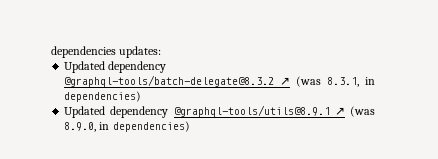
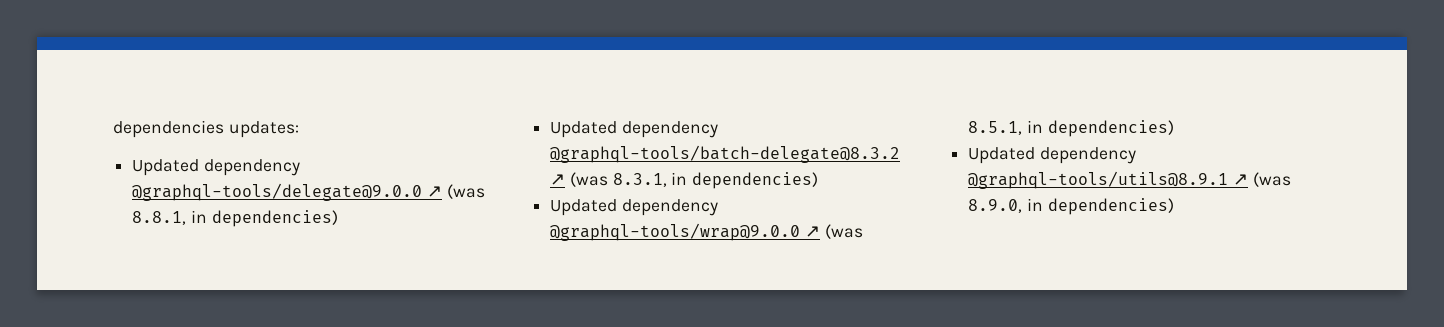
(162, 52) none -> [132,159,300,176] [132,183,485,201] [132,210,338,227] // Updated dependency @graphql-tools/delegate@9.0.0 ↗ (was 8.8.1, in dependencies)
(142, 96) none -> [550,199,718,216] [550,223,863,241] [968,120,1174,137] // Updated dependency @graphql-tools/wrap@9.0.0 ↗ (was 8.5.1, in dependencies)

